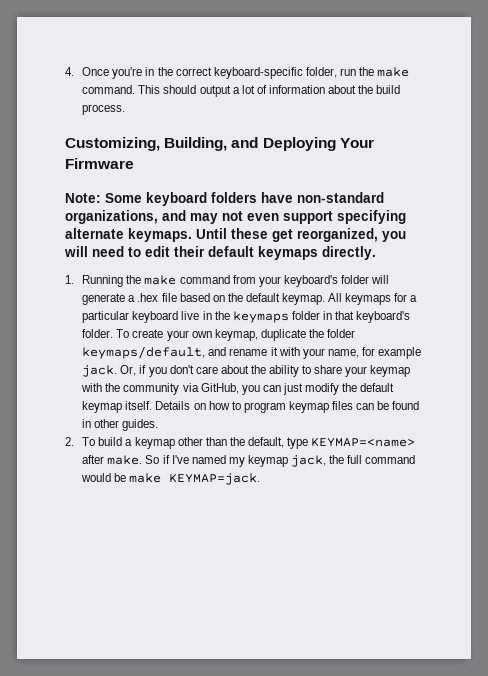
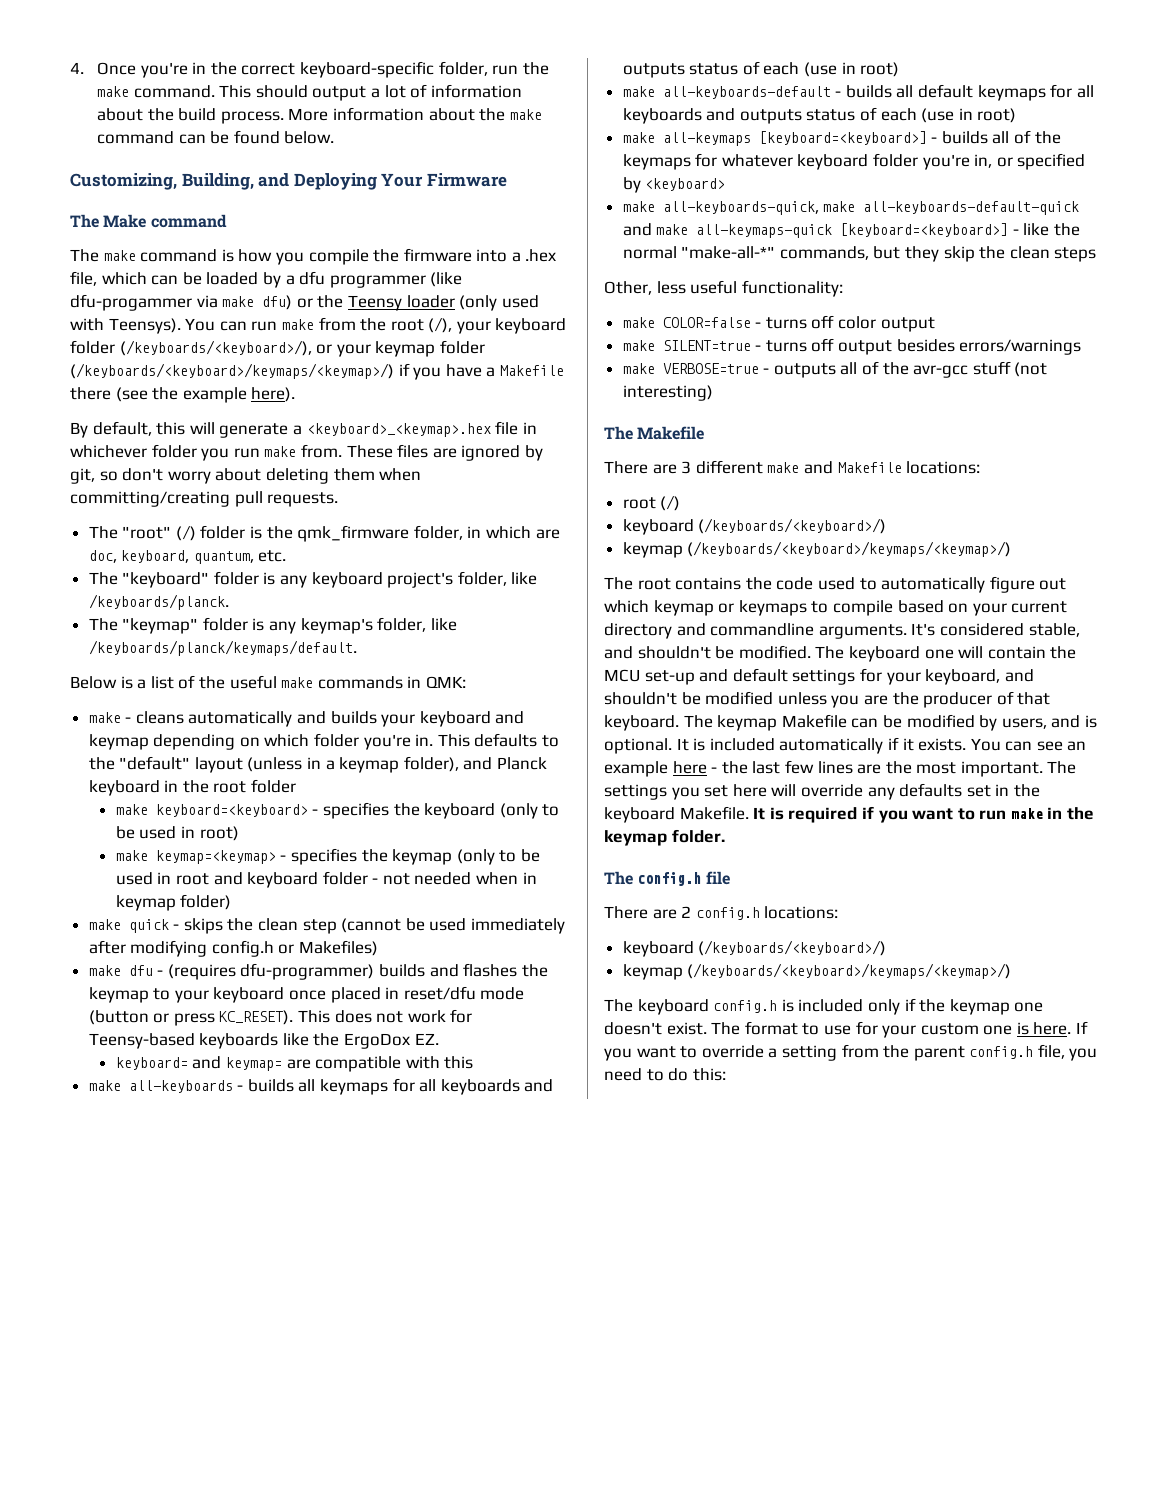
(126, 109) none -> [288,107,542,121] [97,130,335,144] More information about the make command can be found below.
[65,192,384,206] [65,210,406,224] [65,228,406,242] [64,246,376,260] [65,275,390,287] [82,293,418,305] [82,311,411,323] [82,329,356,341] [82,346,422,359] [82,365,411,377] [81,383,395,395] [82,401,420,413] [82,419,159,431] [65,437,416,449] [82,455,416,467] [81,473,261,485] Note: Some keyboard folders have non-standard organizations, and may not even support specifying alternate keymaps. Until these get reorganized, you will need to edit their default keymaps directly. // 1. Running the make command from your keyboard's folder will generate a .hex file based on the default keymap. All keymaps for a particular keyboard live in the keymaps folder in that keyboard's folder. To create your own keymap, duplicate the folder keymaps/default, and rename it with your name, for example jack. Or, if you don't care about the ability to share your keymap with the community via GitHub, you can just modify the default keymap itself. Details on how to program keymap files can be found in other guides. // 2. To build a keymap other than the default, type KEYMAP=<name> after make. So if I've named my keymap jack, the full command would be make KEYMAP=jack. -> [70,214,227,228] [70,248,557,265] [70,271,463,288] [70,294,539,311] [70,317,567,334] [70,340,485,357] [70,363,564,380] [70,387,296,403] [70,421,537,438] [70,444,543,461] [70,468,422,484] [70,491,339,507] [88,525,560,542] [88,550,287,564] [88,571,538,588] [88,594,229,610] [88,617,457,634] [88,640,357,656] [70,675,466,689] [88,711,525,727] [88,733,560,750] [88,756,548,773] [88,779,297,796] [115,802,560,819] [115,826,239,841] [115,848,540,865] [115,871,537,888] [115,894,232,911] [88,918,566,934] [88,940,379,957] [88,963,548,980] [88,986,525,1003] [88,1009,473,1026] [88,1033,439,1049] [115,1056,474,1072] [88,1078,554,1095] [622,61,900,78] [622,84,1094,101] [622,107,1017,124] [622,130,1061,146] [622,153,1086,170] [622,177,726,193] [622,201,1080,215] [622,223,1081,238] [622,246,1097,262] [604,280,843,297] [622,315,935,332] [622,338,1082,355] [622,361,1048,378] [622,385,713,401] [604,426,705,440] [604,460,981,474] [622,495,681,511] [622,518,887,535] [622,541,1012,558] [604,576,1067,593] [604,600,1068,616] [604,623,1080,639] [604,645,1077,662] [604,668,1034,685] [604,691,1051,708] [604,714,1097,731] [604,737,1087,754] [604,760,1077,777] [604,783,1040,800] [604,806,1095,823] [604,829,725,846] [604,871,730,886] [604,906,839,920] [622,940,887,957] [622,963,1012,980] [604,998,1044,1015] [604,1021,1089,1038] [604,1044,1098,1061] [604,1068,726,1081] The Make command // The make command is how you compile the firmware into a .hex file, which can be loaded by a dfu programmer (like dfu-progammer via make dfu) or the Teensy loader (only used with Teensys). You can run make from the root (/), your keyboard folder (/keyboards/<keyboard>/), or your keymap folder (/keyboards/<keyboard>/keymaps/<keymap>/) if you have a Makefile there (see the example here). // By default, this will generate a <keyboard>_<keymap>.hex file in whichever folder you run make from. These files are ignored by git, so don't worry about deleting them when committing/creating pull requests. // The "root" (/) folder is the qmk_firmware folder, in which are doc, keyboard, quantum, etc. // The "keyboard" folder is any keyboard project's folder, like /keyboards/planck. // The "keymap" folder is any keymap's folder, like /keyboards/planck/keymaps/default. // Below is a list of the useful make commands in QMK: // make - cleans automatically and builds your keyboard and keymap depending on which folder you're in. This defaults to the "default" layout (unless in a keymap folder), and Planck keyboard in the root folder // make keyboard=<keyboard> - specifies the keyboard (only to be used in root) // make keymap=<keymap> - specifies the keymap (only to be used in root and keyboard folder - not needed when in keymap folder) // make quick - skips the clean step (cannot be used immediately after modifying config.h or Makefiles) // make dfu - (requires dfu-programmer) builds and flashes the keymap to your keyboard once placed in reset/dfu mode (button or press KC_RESET). This does not work for Teensy-based keyboards like the ErgoDox EZ. // keyboard= and keymap= are compatible with this // make all-keyboards - builds all keymaps for all keyboards and outputs status of each (use in root) // make all-keyboards-default - builds all default keymaps for all keyboards and outputs status of each (use in root) // make all-keymaps [keyboard=<keyboard>] - builds all of the keymaps for whatever keyboard folder you're in, or specified by <keyboard> // make all-keyboards-quick, make all-keyboards-default-quick and make all-keymaps-quick [keyboard=<keyboard>] - like the normal "make-all-*" commands, but they skip the clean steps // Other, less useful functionality: // make COLOR=false - turns off color output // make SILENT=true - turns off output besides errors/warnings // make VERBOSE=true - outputs all of the avr-gcc stuff (not interesting) // The Makefile // There are 3 different make and Makefile locations: // root (/) // keyboard (/keyboards/<keyboard>/) // keymap (/keyboards/<keyboard>/keymaps/<keymap>/) // The root contains the code used to automatically figure out which keymap or keymaps to compile based on your current directory and commandline arguments. It's considered stable, and shouldn't be modified. The keyboard one will contain the MCU set-up and default settings for your keyboard, and shouldn't be modified unless you are the producer of that keyboard. The keymap Makefile can be modified by users, and is optional. It is included automatically if it exists. You can see an example here - the last few lines are the most important. The settings you set here will override any defaults set in the keyboard Makefile. It is required if you want to run make in the keymap folder. // The config.h file // There are 2 config.h locations: // keyboard (/keyboards/<keyboard>/) // keymap (/keyboards/<keyboard>/keymaps/<keymap>/) // The keyboard config.h is included only if the keymap one doesn't exist. The format to use for your custom one is here. If you want to override a setting from the parent config.h file, you need to do this:

